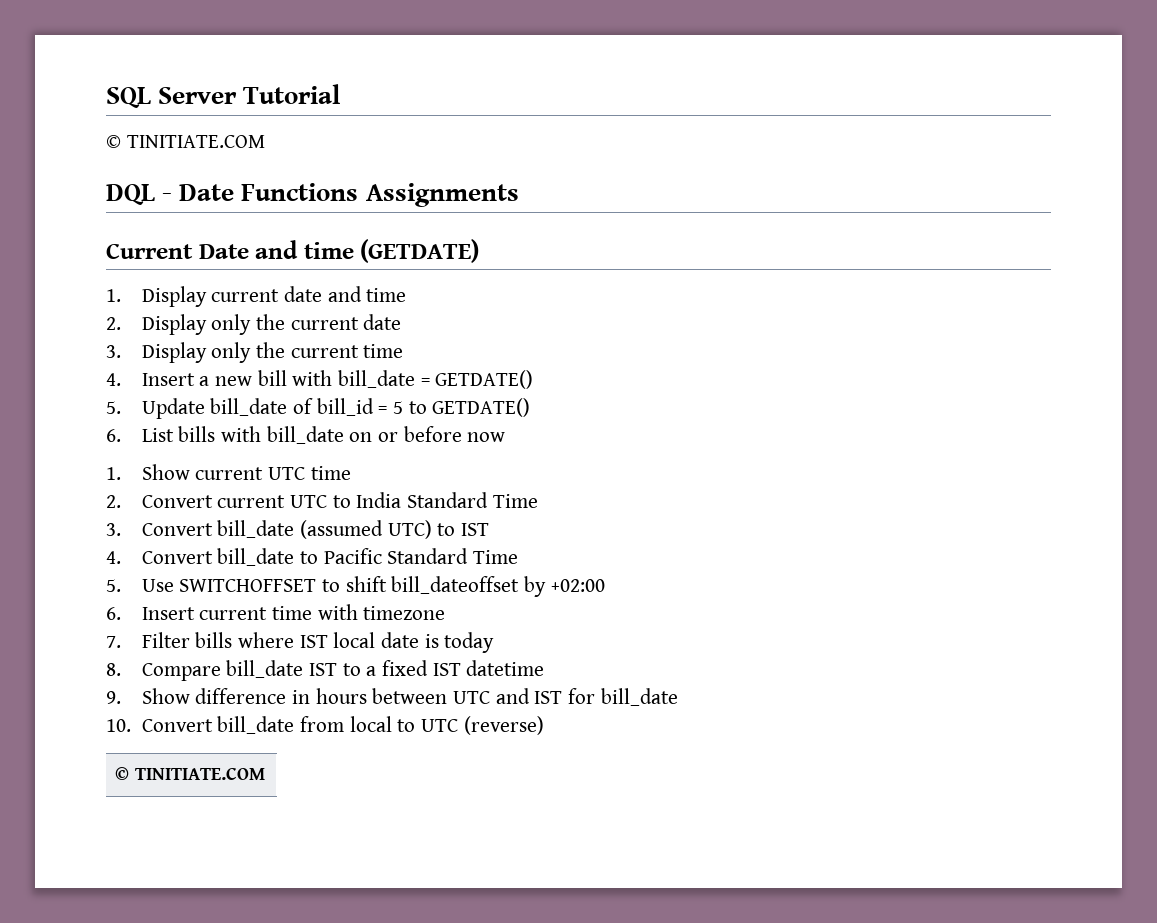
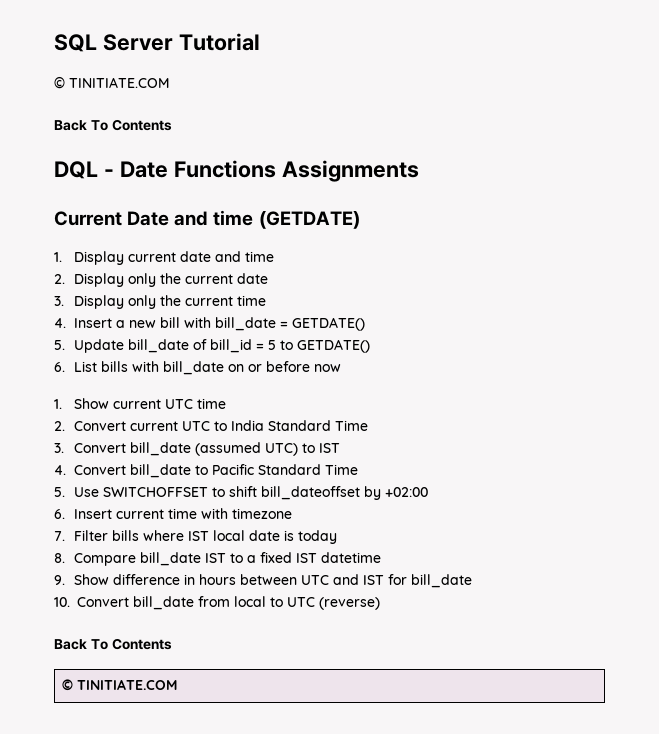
(265, 141) none -> [54,119,172,131] // Back To Contents
(544, 725) none -> [54,638,172,650] // Back To Contents

